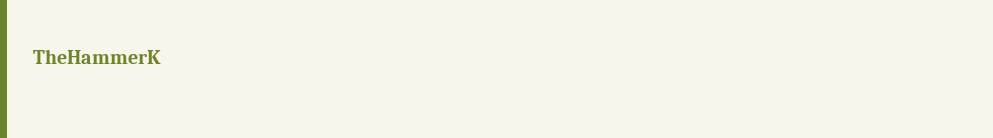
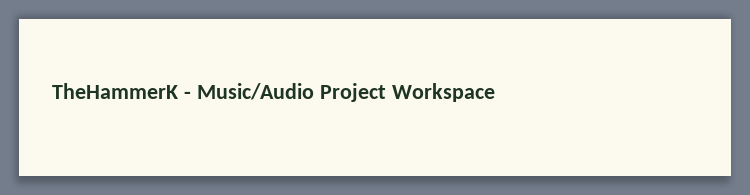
(161, 56) none -> [183,83,495,102] - Music/Audio Project Workspace

